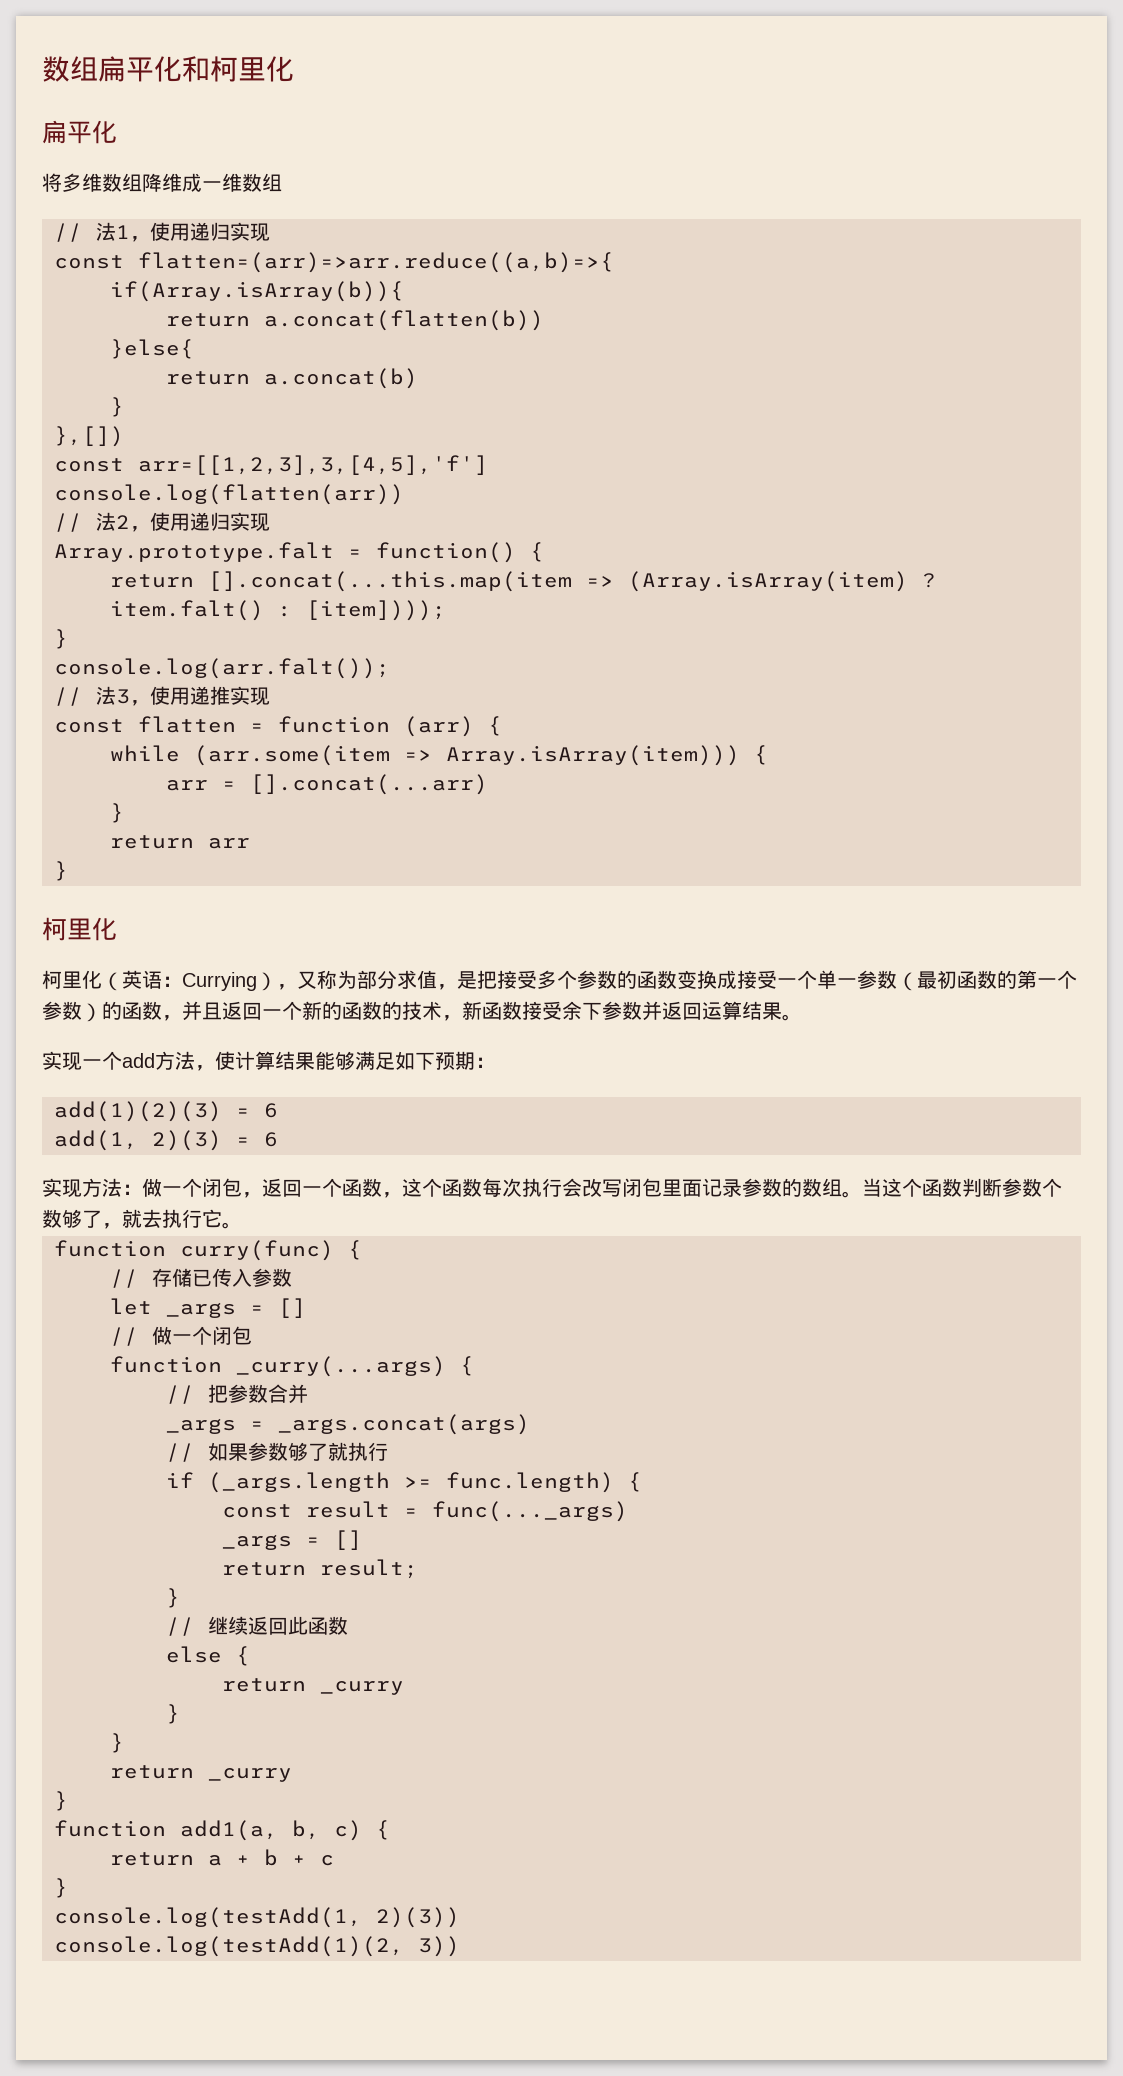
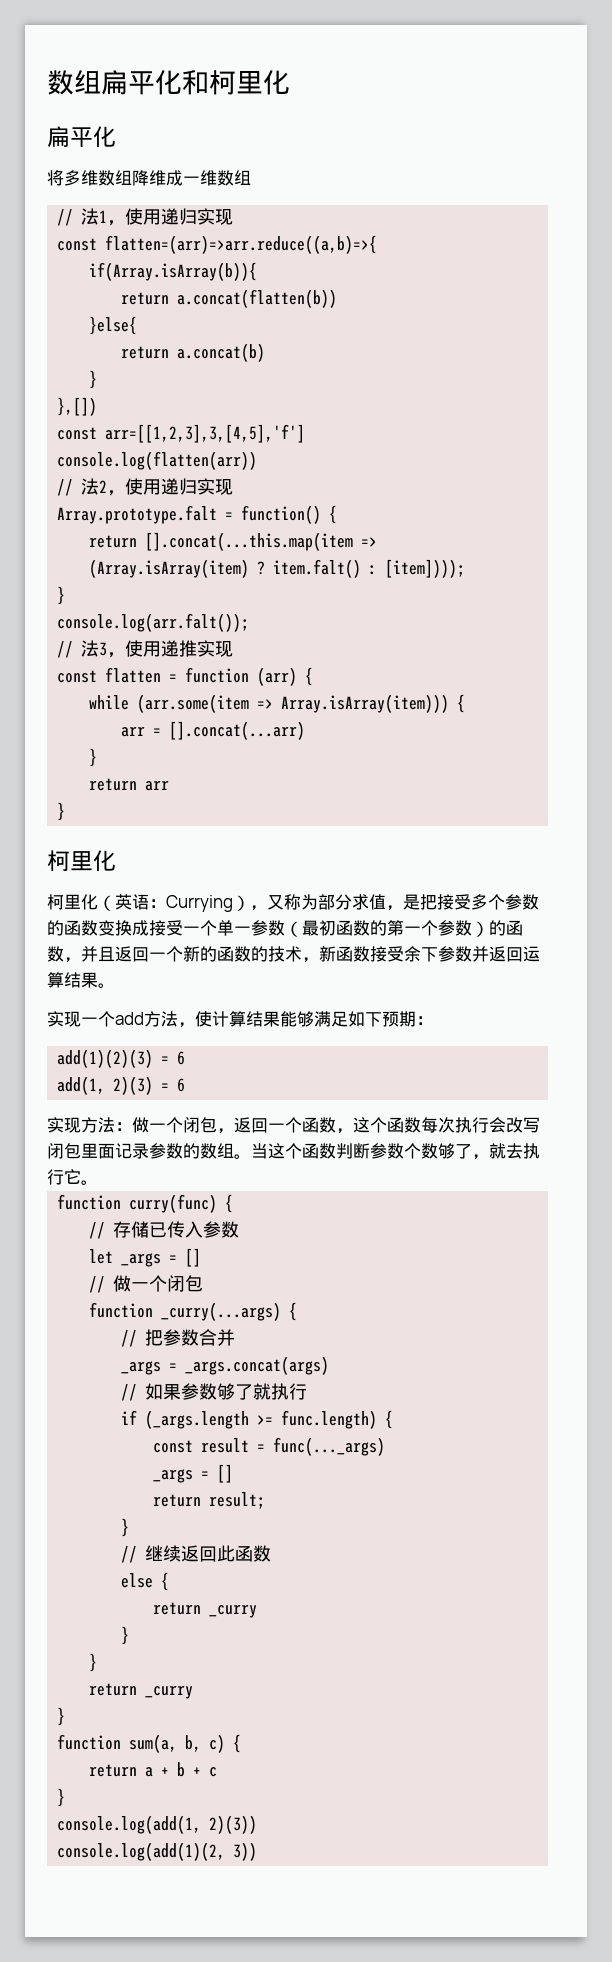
[180,1820,278,1841] add1(a, -> [129,1734,178,1753] sum(a,
[54,1907,362,1928] console.log(testAdd(1, -> [57,1815,202,1834] console.log(add(1,
[54,1936,404,1957] console.log(testAdd(1)(2, -> [57,1842,226,1861] console.log(add(1)(2,

